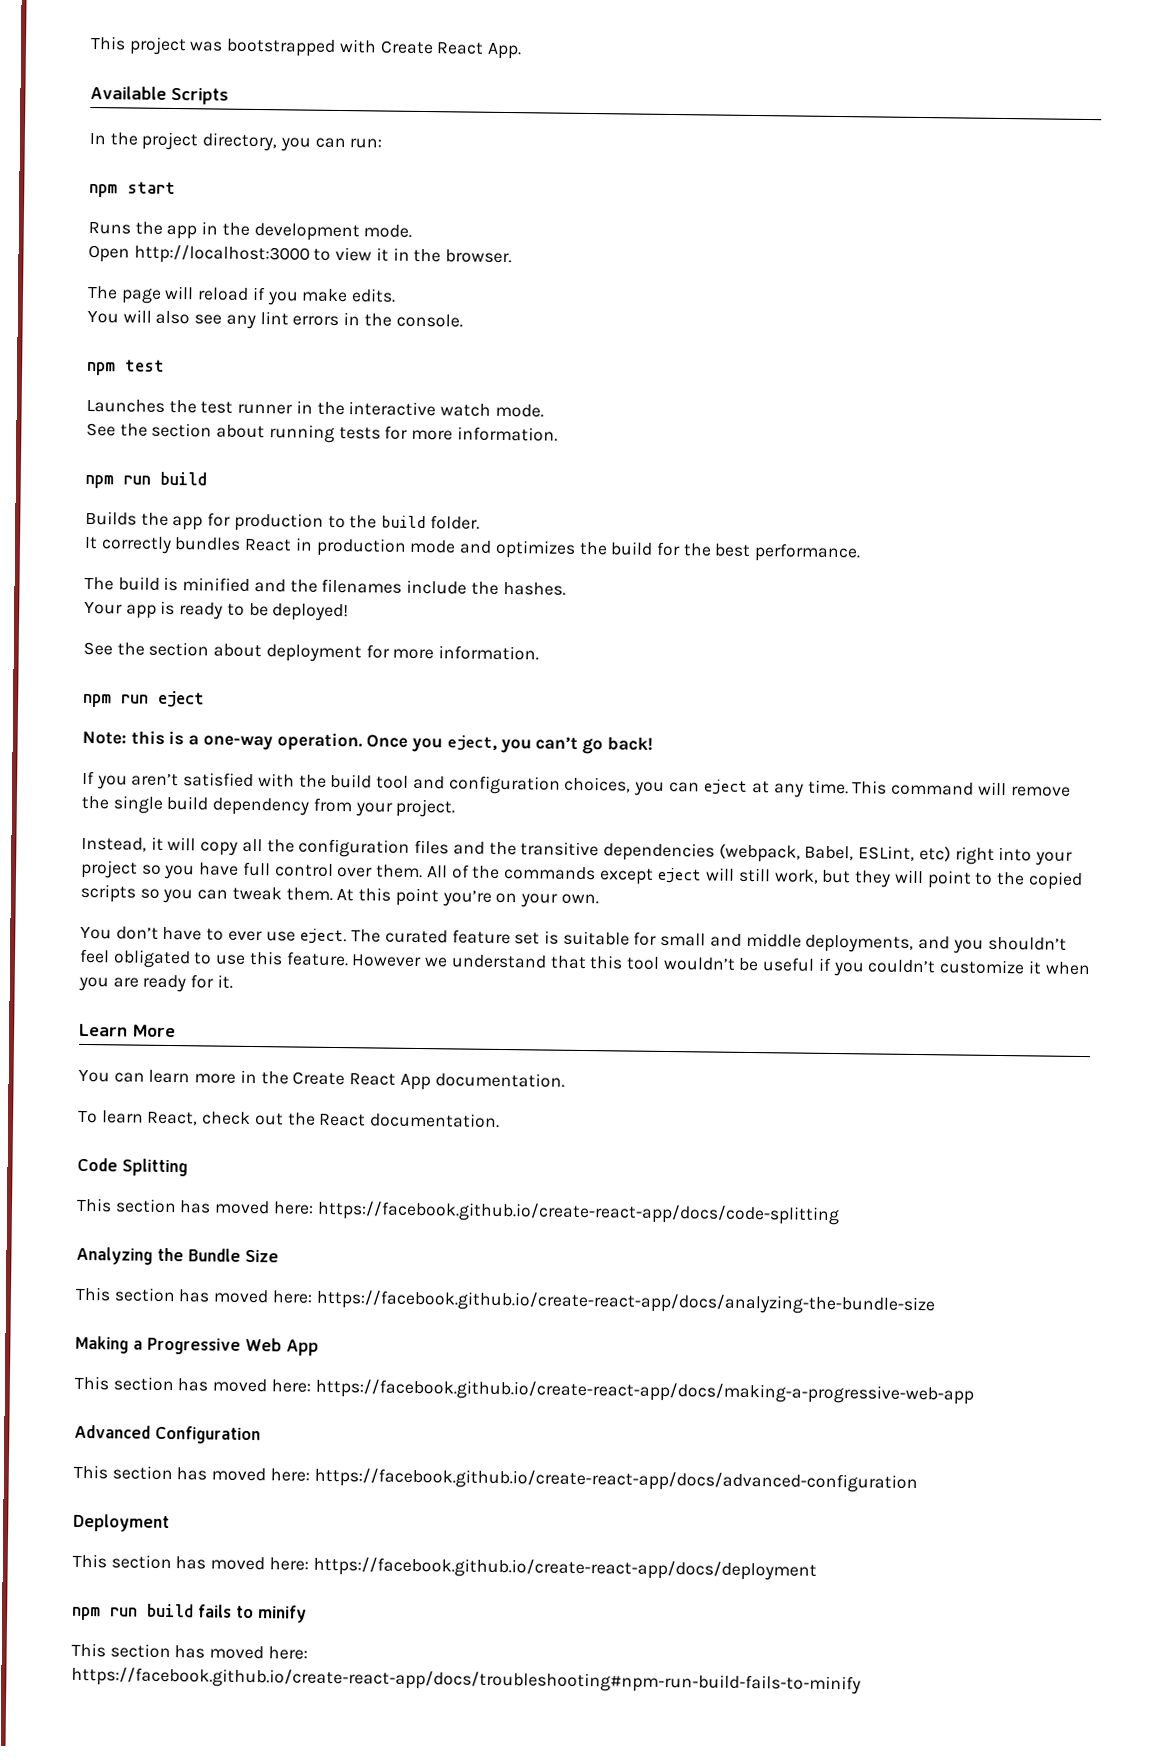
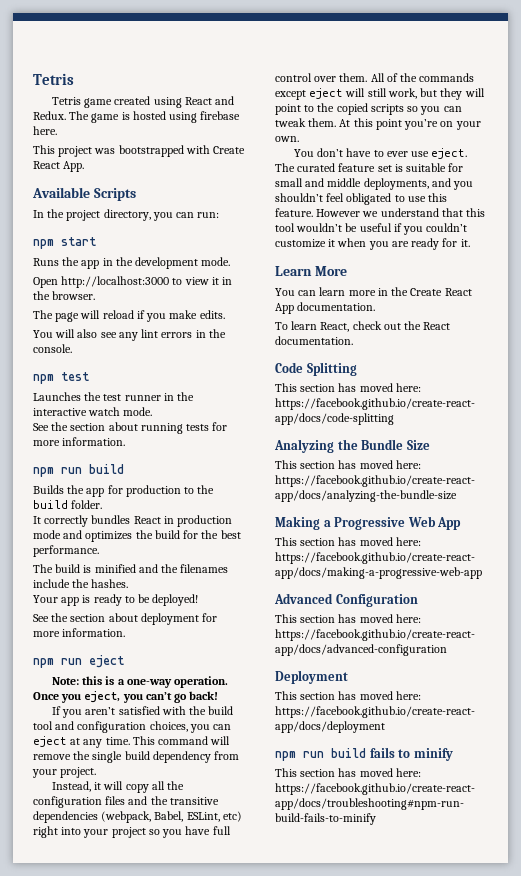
(90, 43) none -> [33,73,74,85] [51,96,235,108] [33,111,241,123] [33,126,57,135] Tetris // Tetris game created using React and Redux. The game is hosted using firebase here. //

